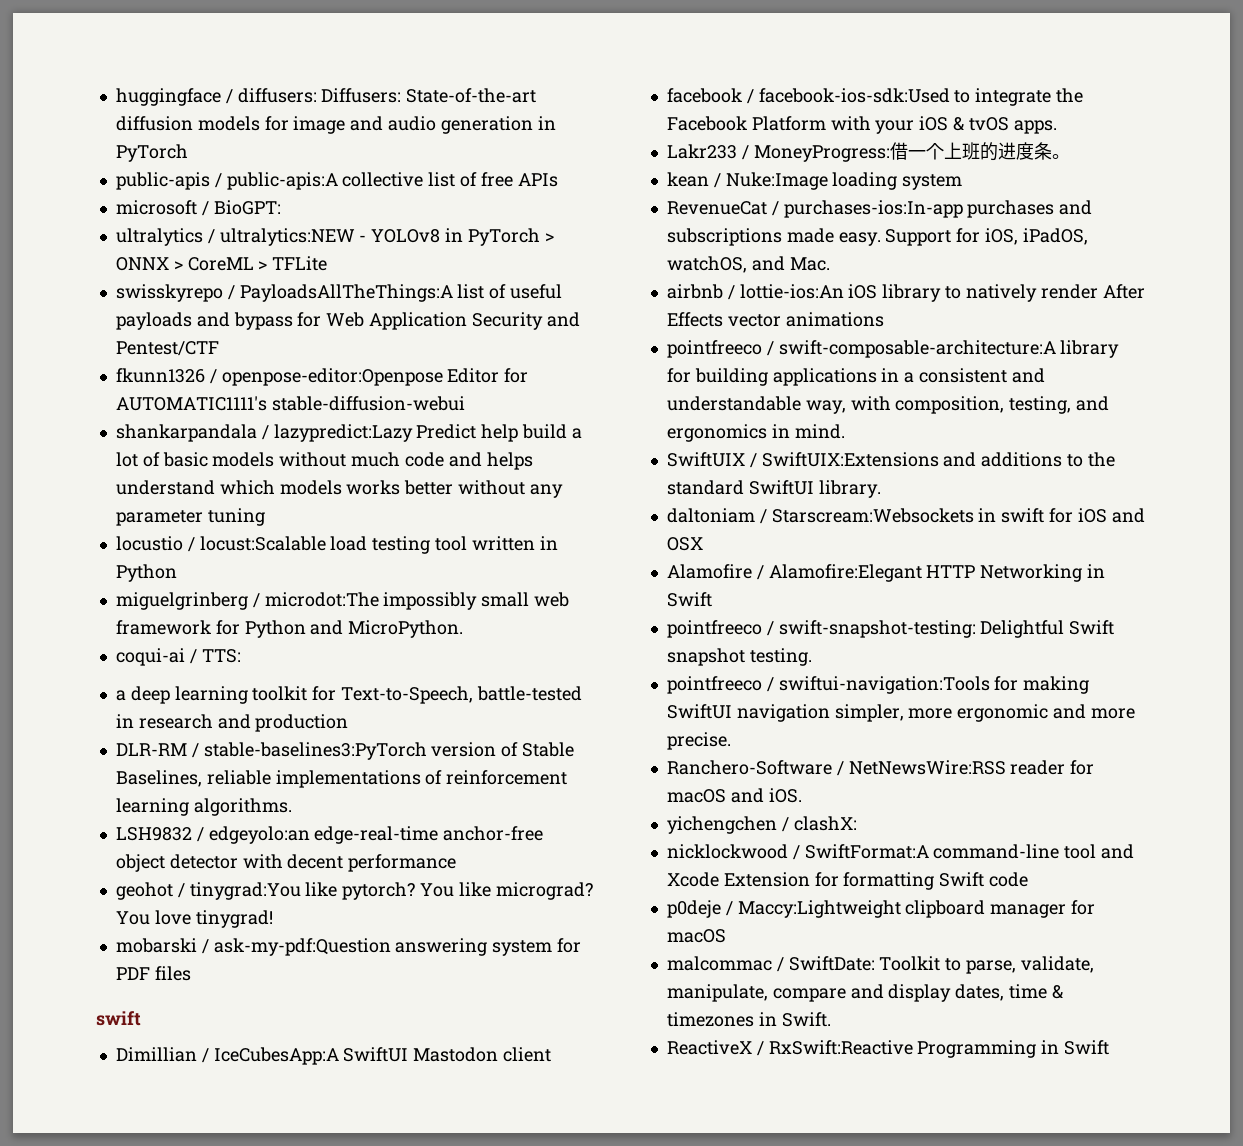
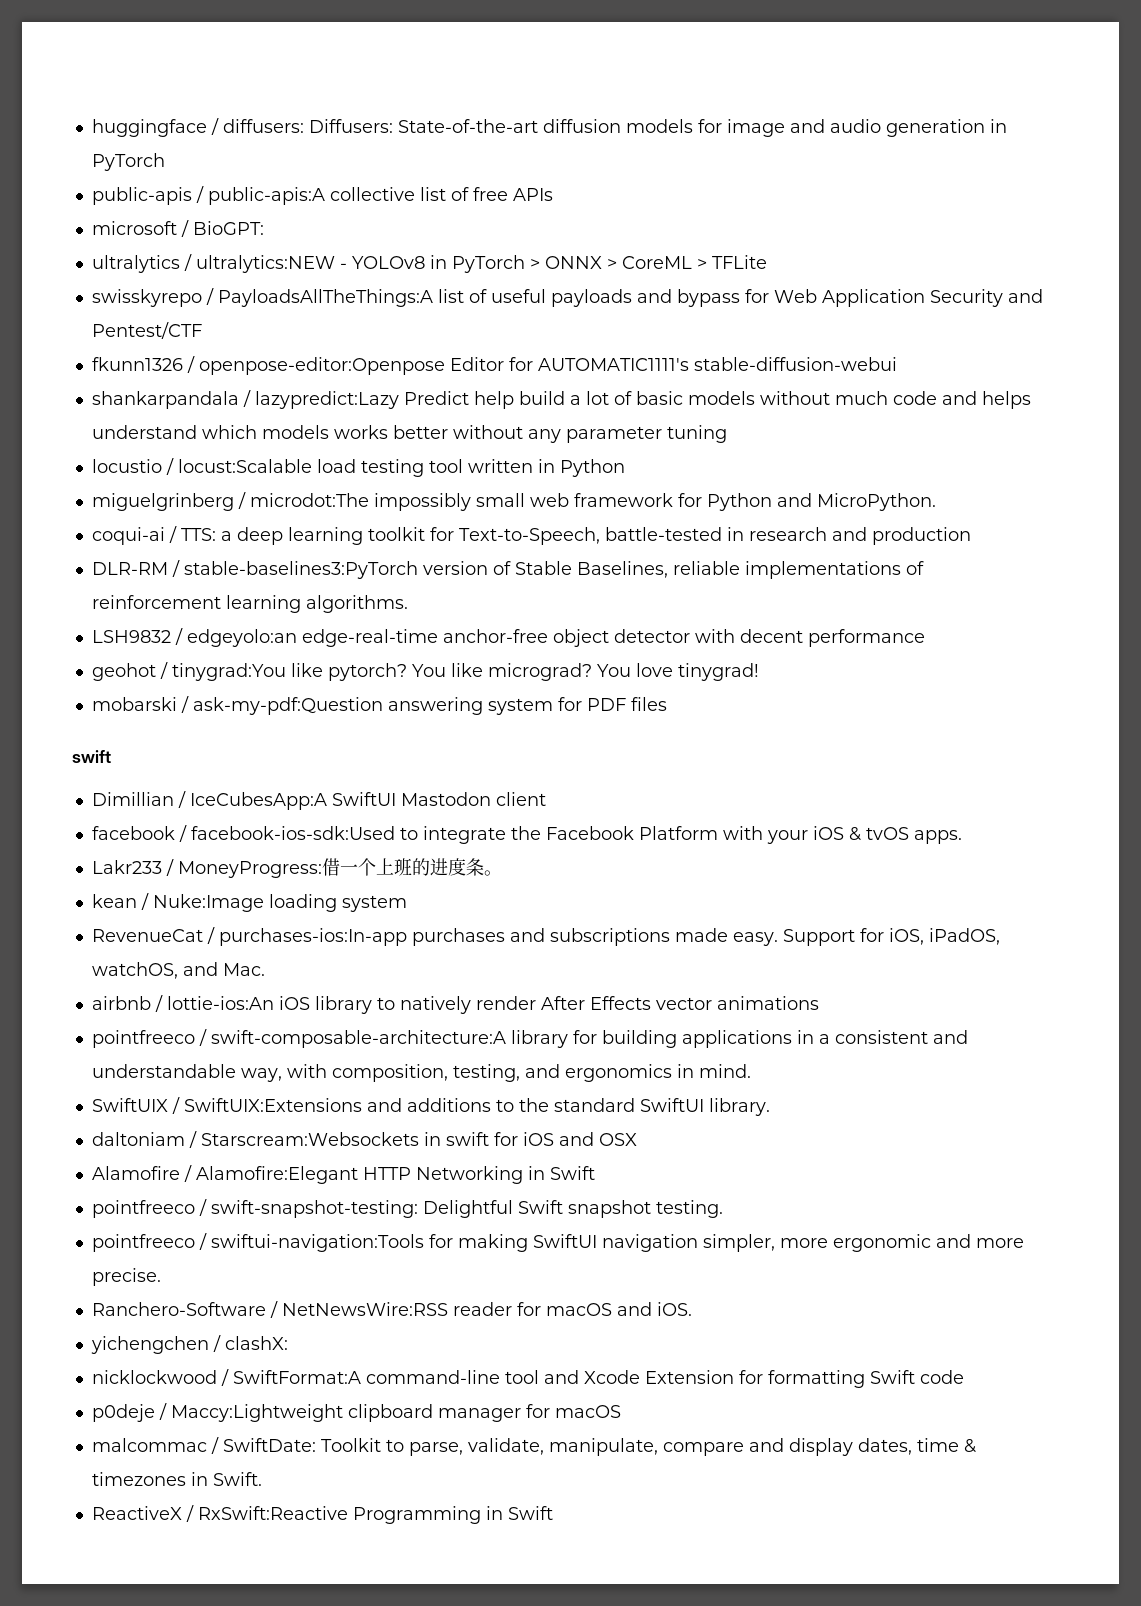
(241, 656) // -> (216, 534) none

